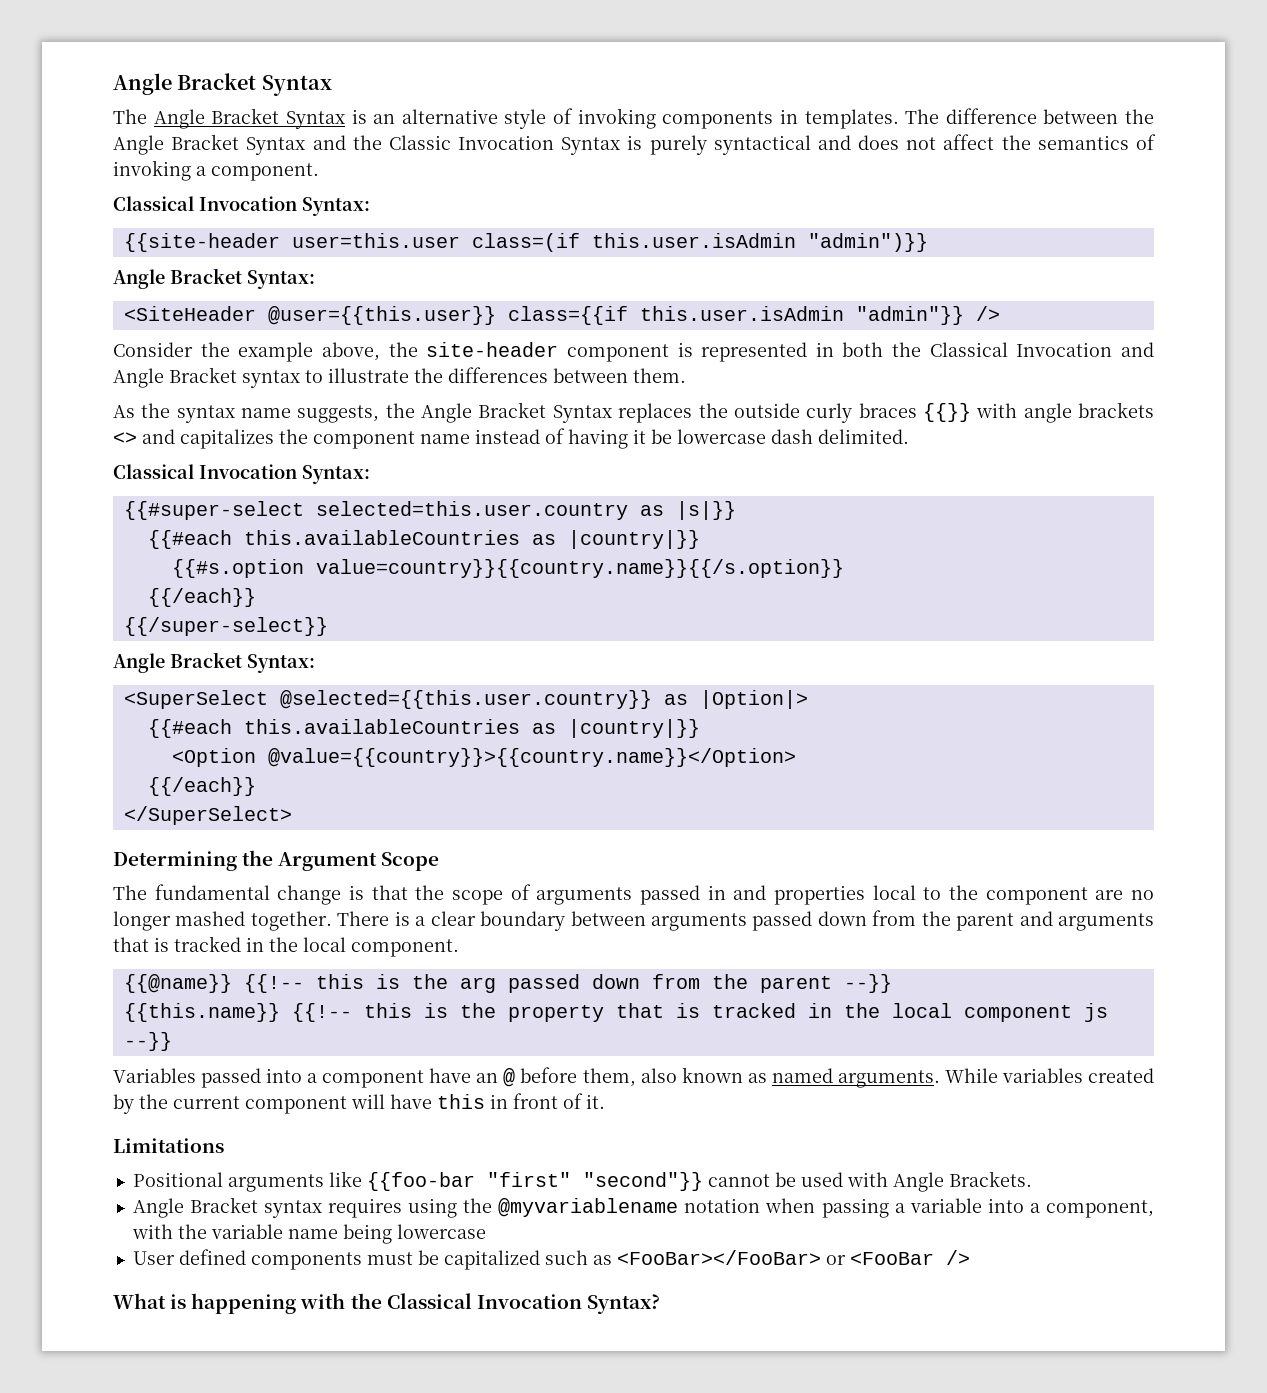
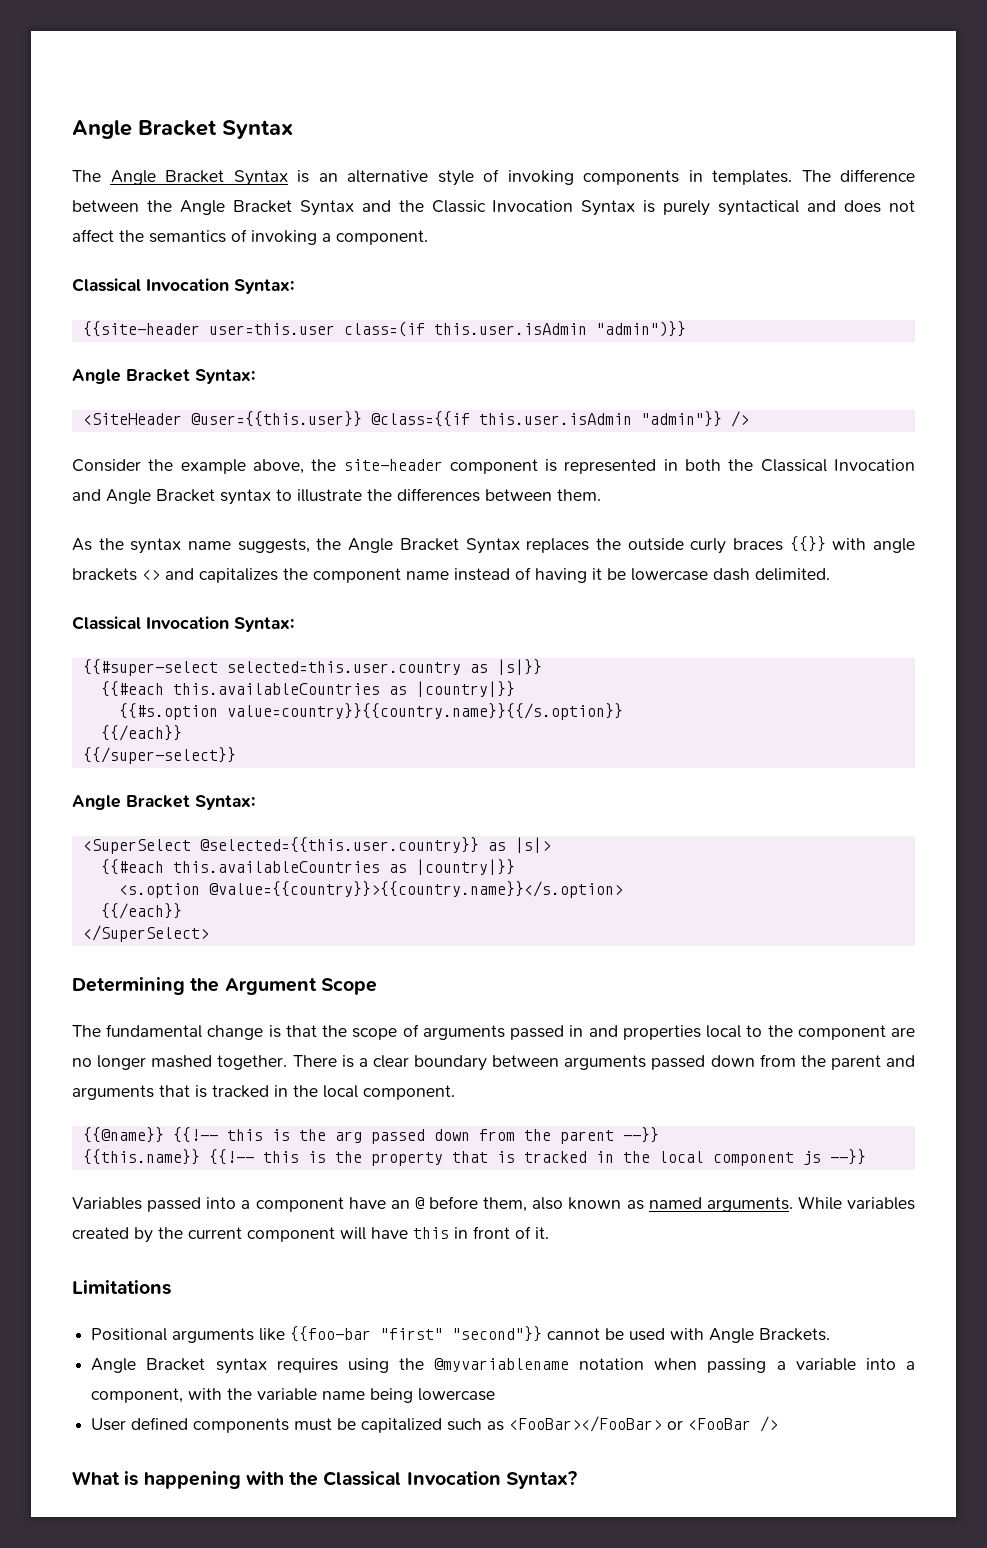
[507,306,628,325] class={{if -> [370,411,470,427] @class={{if
[699,690,808,709] [147,719,700,738] [171,748,796,767] |Option|> // {{#each this.availableCountries as |country|}} // <Option @value={{country}}>{{country.name}}</Option> -> [514,837,551,853] [100,859,515,875] [118,881,623,898] |s|> // {{#each this.availableCountries as |country|}} // <s.option @value={{country}}>{{country.name}}</s.option>

